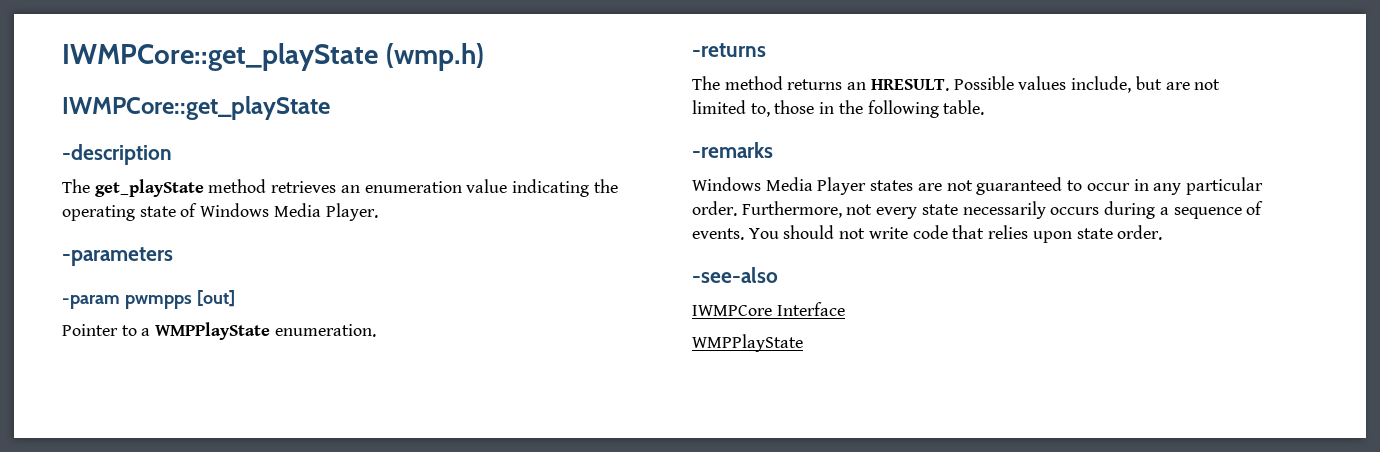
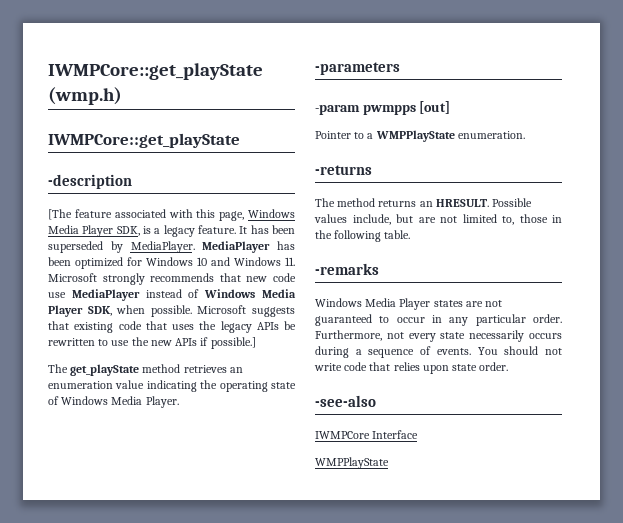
(172, 154) none -> [48,209,295,221] [48,225,295,237] [48,241,295,253] [48,257,295,269] [48,273,296,285] [48,289,297,301] [48,305,295,317] [48,321,296,333] [48,337,256,349] // [The feature associated with this page, Windows Media Player SDK, is a legacy feature. It has been superseded by MediaPlayer. MediaPlayer has been optimized for Windows 10 and Windows 11. Microsoft strongly recommends that new code use MediaPlayer instead of Windows Media Player SDK, when possible. Microsoft suggests that existing code that uses the legacy APIs be rewritten to use the new APIs if possible.]

